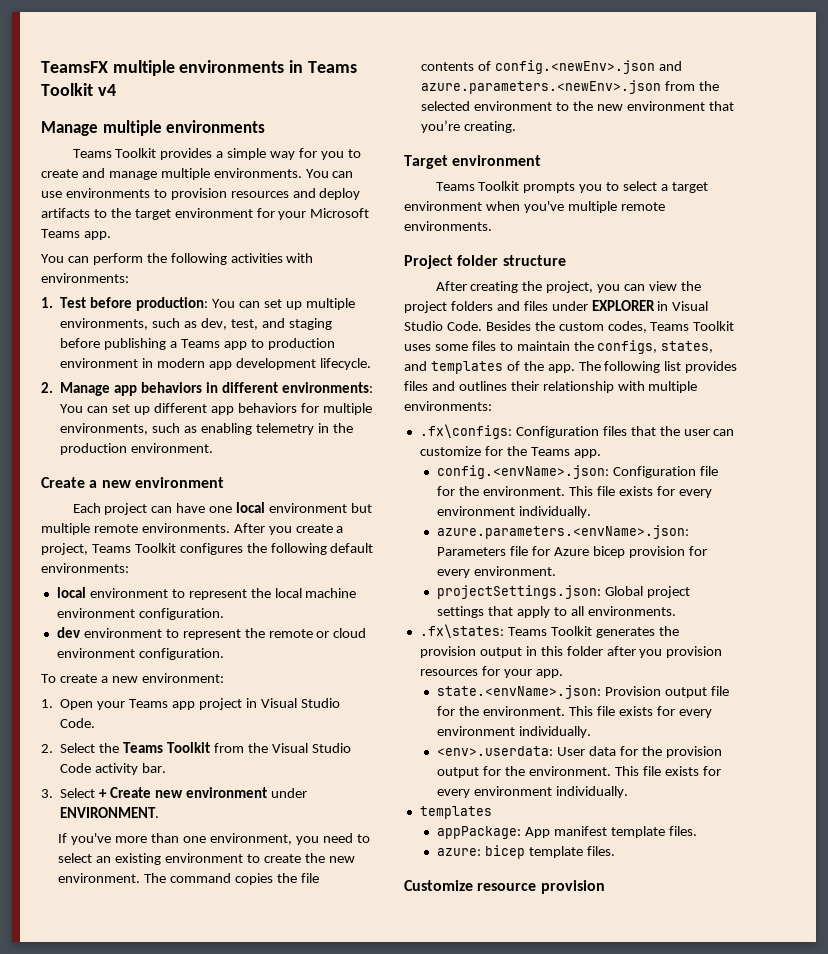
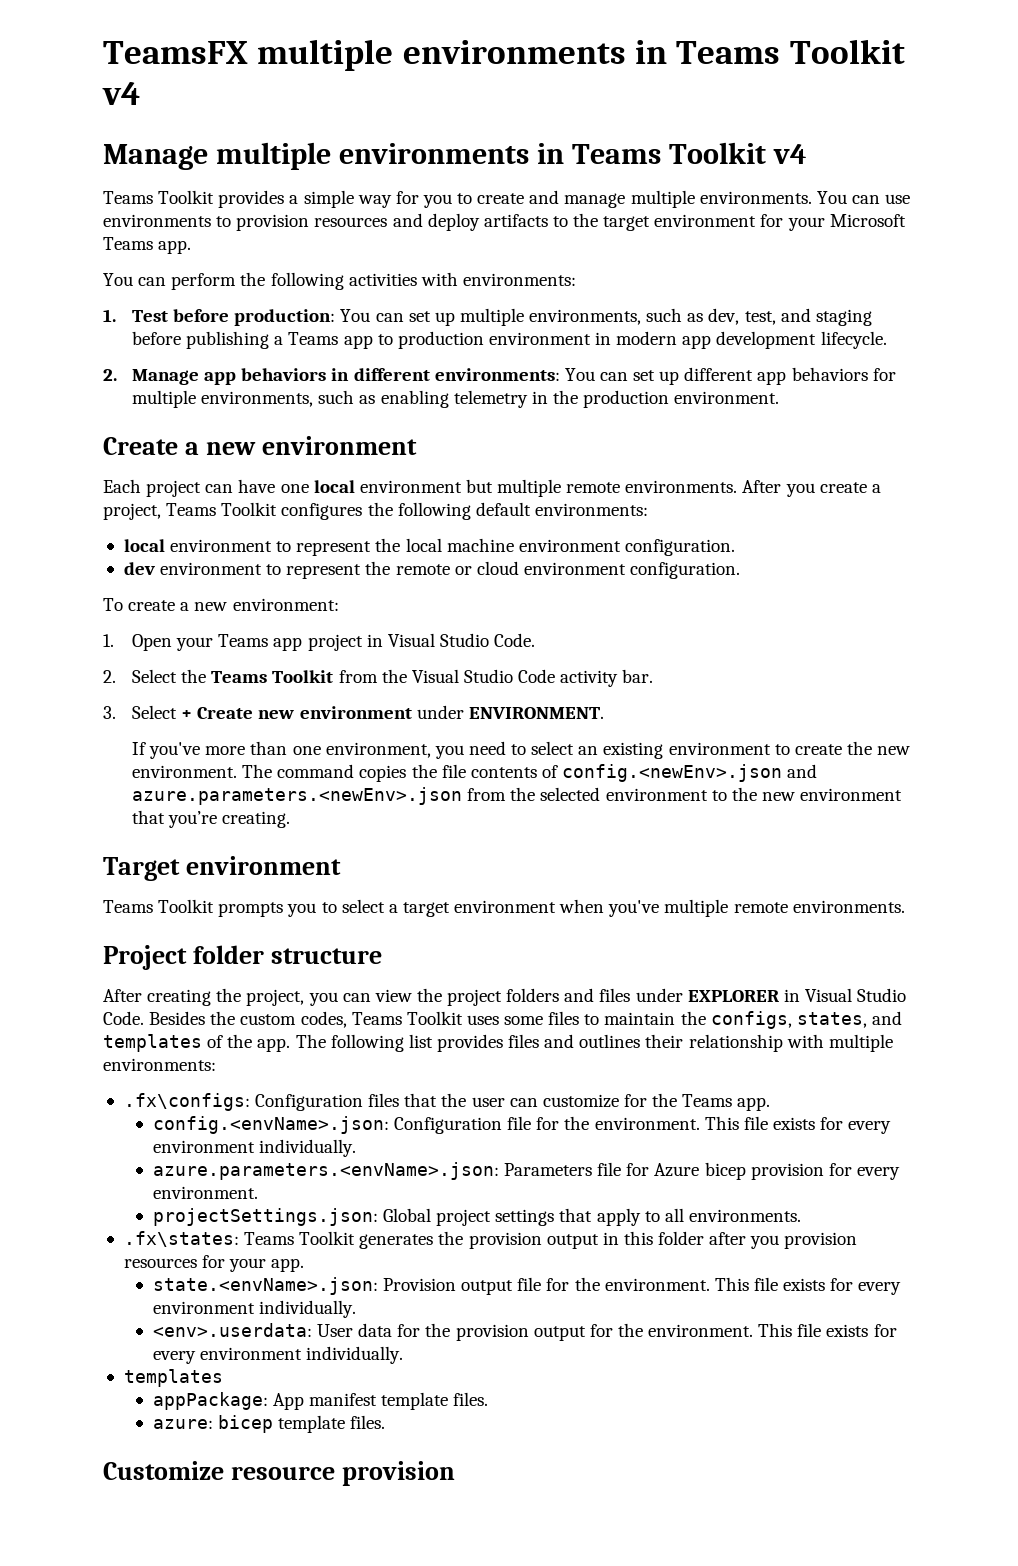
(266, 126) none -> [536,142,807,164] in Teams Toolkit v4

